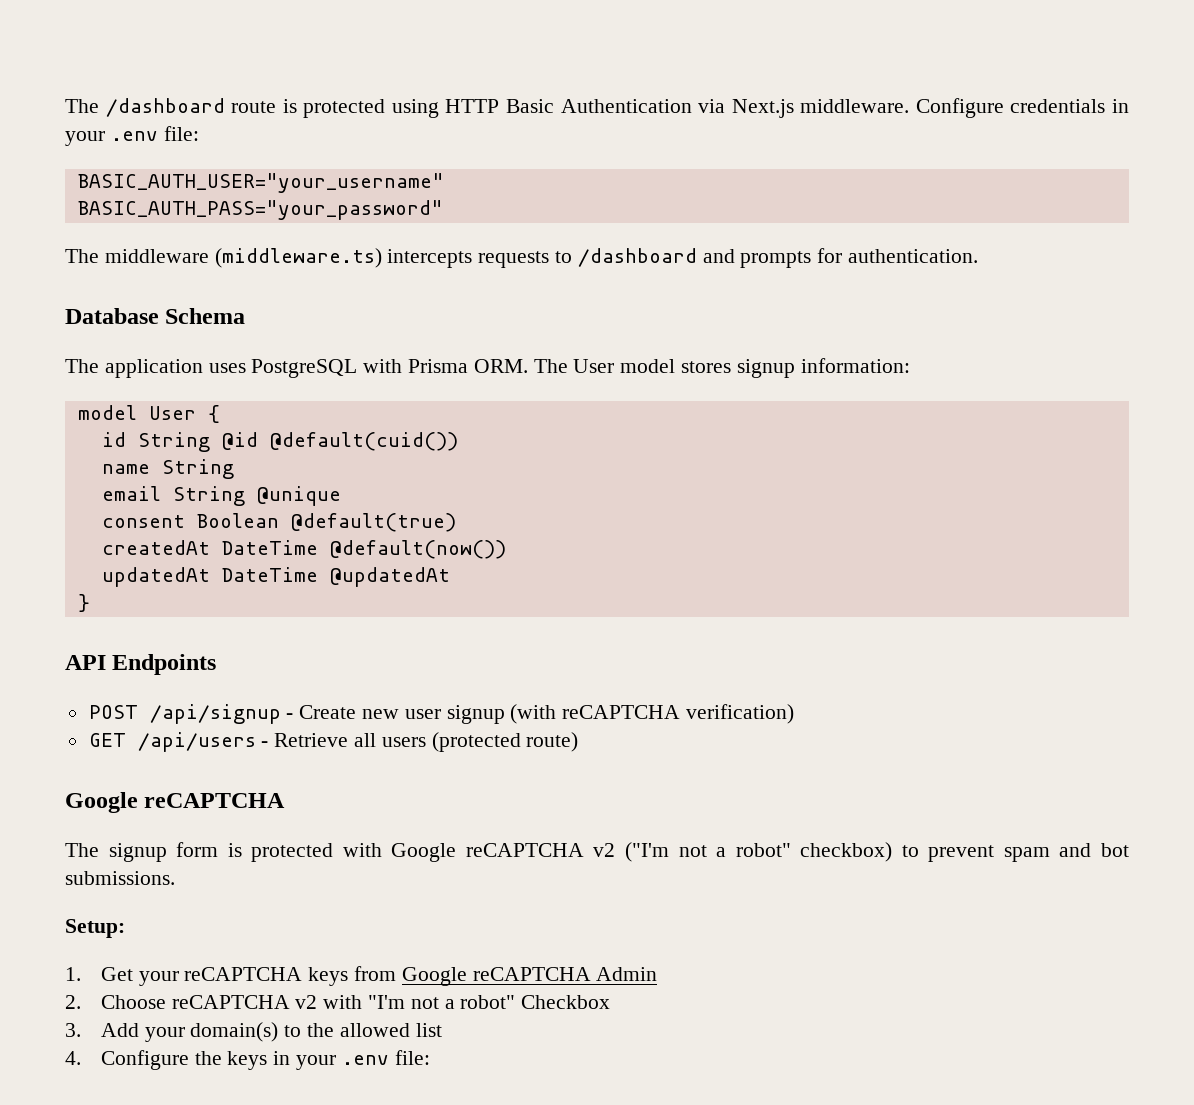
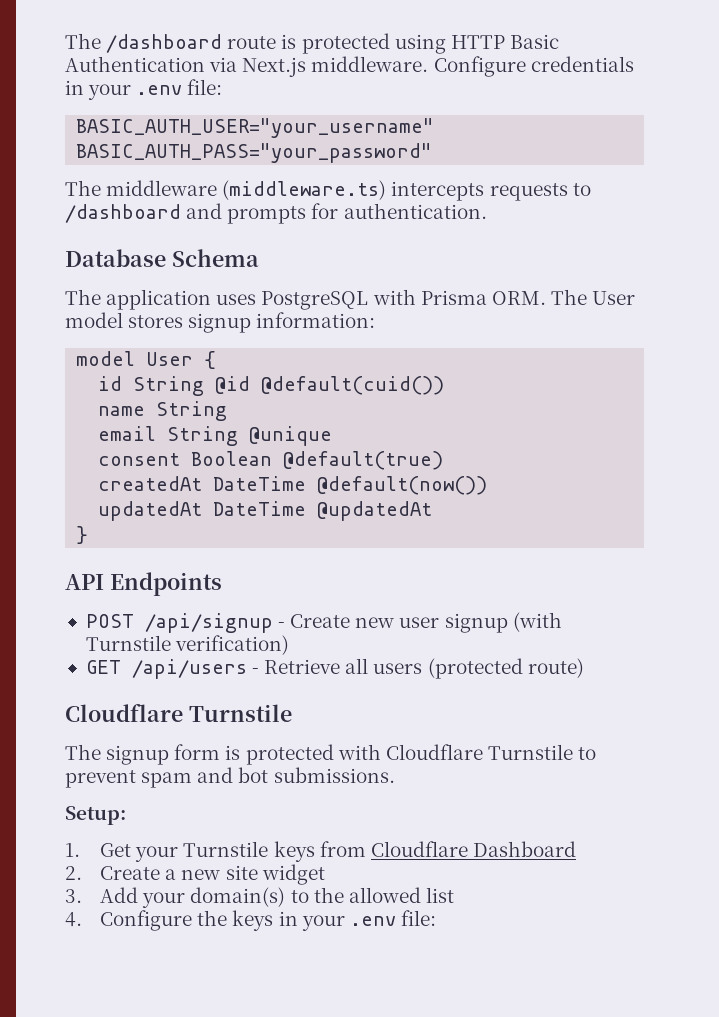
[562,705,681,719] reCAPTCHA -> [85,635,171,651] Turnstile
[65,792,286,813] Google reCAPTCHA -> [65,704,292,722] Cloudflare Turnstile
[391,842,893,862] Google reCAPTCHA v2 ("I'm not a robot" checkbox) -> [385,744,573,760] Cloudflare Turnstile
[184,967,303,981] reCAPTCHA -> [183,841,269,857] Turnstile
[401,967,658,986] [65,995,611,1009] Google reCAPTCHA Admin // 2. Choose reCAPTCHA v2 with "I'm not a robot" Checkbox -> [370,841,576,857] [65,864,325,885] Cloudflare Dashboard // 2. Create a new site widget

